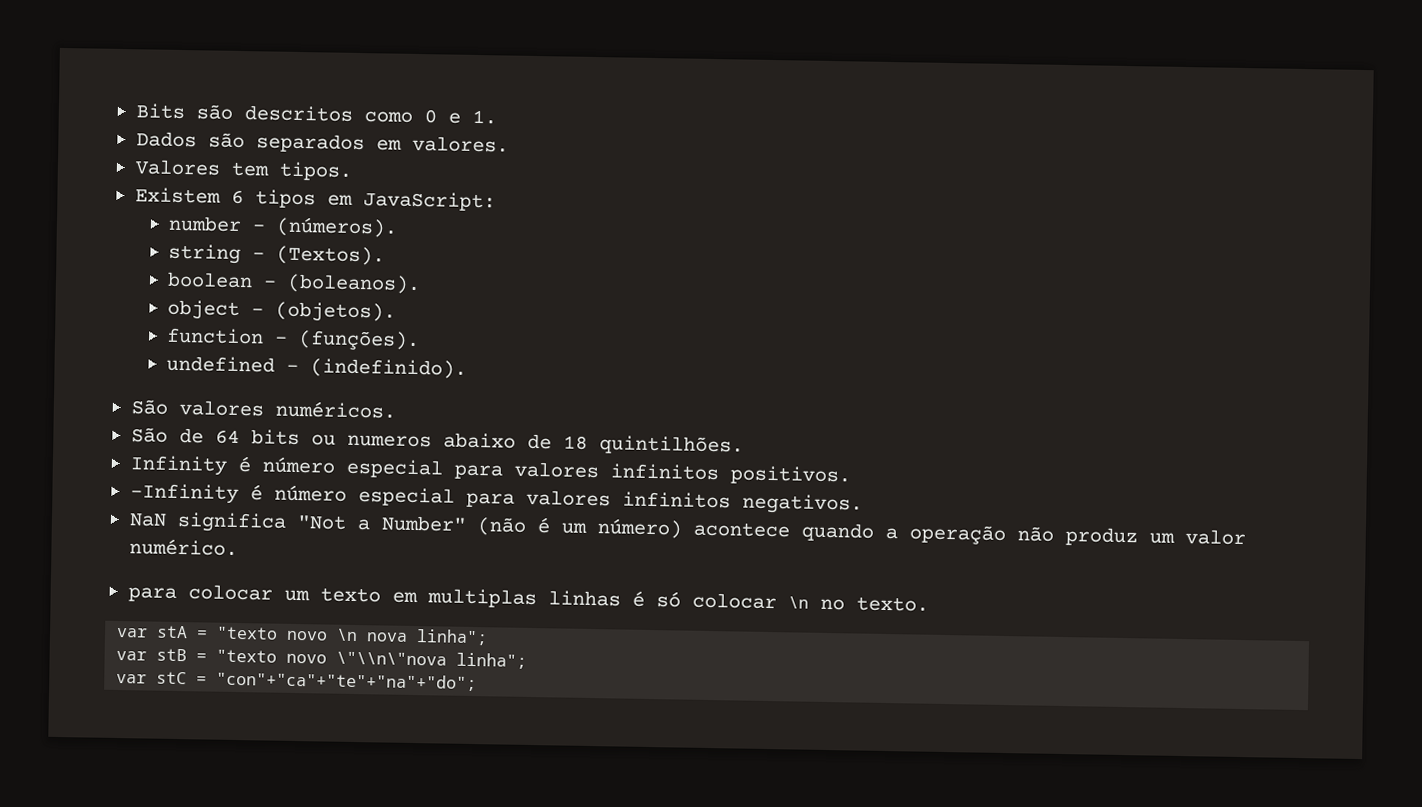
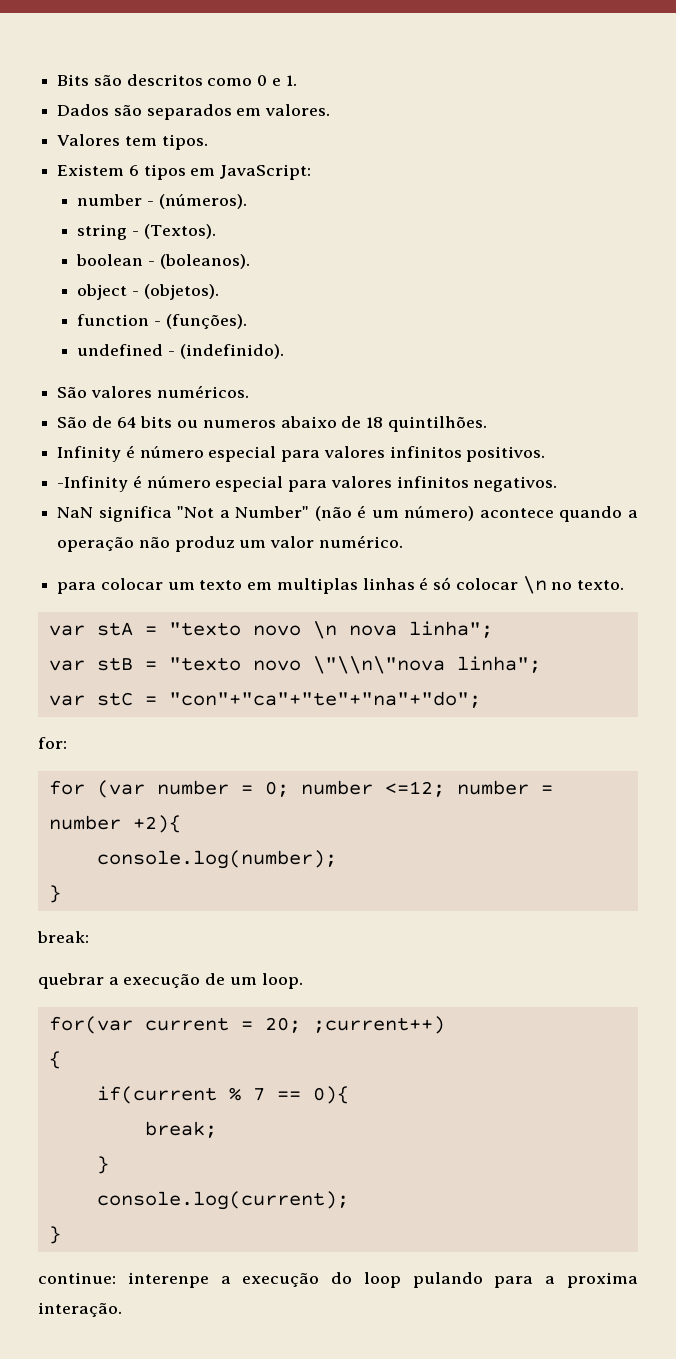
(478, 681) none -> [38,737,67,749] [48,780,553,798] [48,815,181,833] [96,850,337,869] [48,885,61,903] [37,931,89,943] [38,973,303,989] [48,1016,445,1034] [48,1051,61,1069] [96,1086,349,1104] [144,1121,217,1138] [96,1156,109,1174] [96,1191,349,1210] [48,1226,61,1244] [38,1272,638,1288] [38,1302,122,1317] // for: // for (var number = 0; number <=12; number = number +2){ // console.log(number); // } // break: // quebrar a execução de um loop. // for(var current = 20; ;current++) // { // if(current % 7 == 0){ // break; // } // console.log(current); // } // continue: interenpe a execução do loop pulando para a proxima interação.

